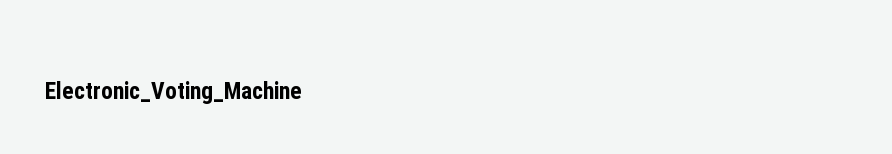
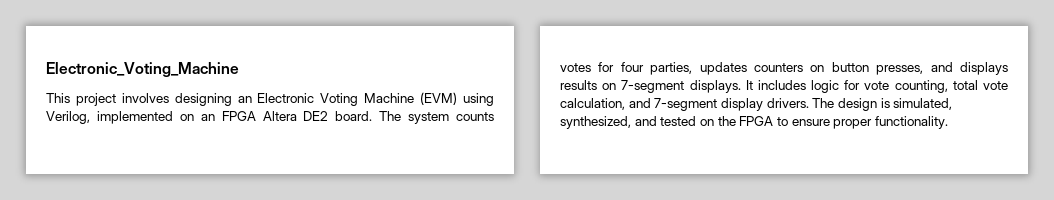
(302, 92) none -> [46,92,495,106] [46,111,494,124] [560,62,1008,75] [560,80,1008,93] [560,98,953,111] [560,116,948,129] // This project involves designing an Electronic Voting Machine (EVM) using Verilog, implemented on an FPGA Altera DE2 board. The system counts votes for four parties, updates counters on button presses, and displays results on 7-segment displays. It includes logic for vote counting, total vote calculation, and 7-segment display drivers. The design is simulated, synthesized, and tested on the FPGA to ensure proper functionality.

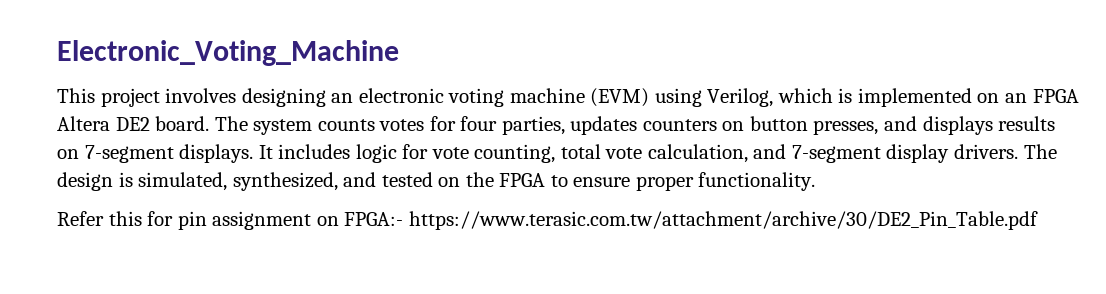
[257,93,415,106] Electronic Voting Machine -> [358,88,585,107] electronic voting machine
(90, 117) none -> [777,88,853,103] which is
(948, 122) none -> [57,211,1038,230] // Refer this for pin assignment on FPGA:- https://www.terasic.com.tw/attachment/archive/30/DE2_Pin_Table.pdf

